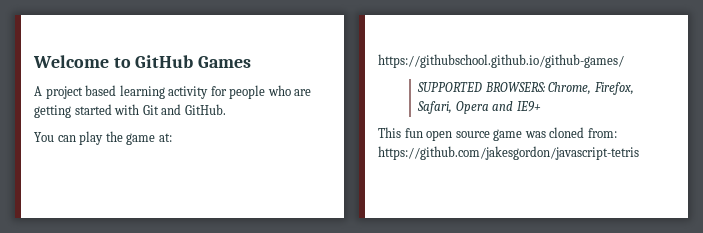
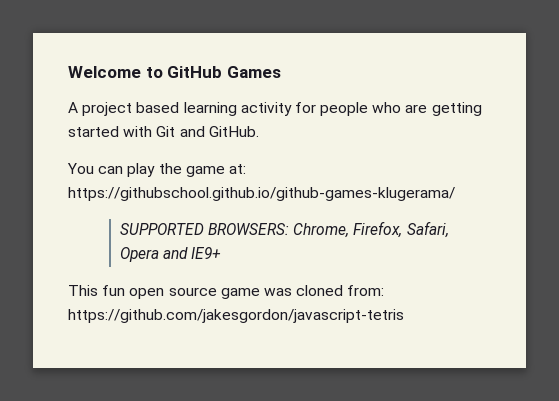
[378,54,624,68] https://githubschool.github.io/github-games/ -> [68,187,455,201] https://githubschool.github.io/github-games-klugerama/

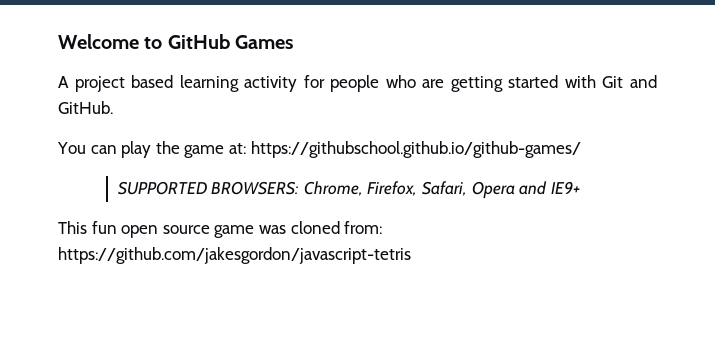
[68,187,455,201] https://githubschool.github.io/github-games-klugerama/ -> [250,141,581,158] https://githubschool.github.io/github-games/

